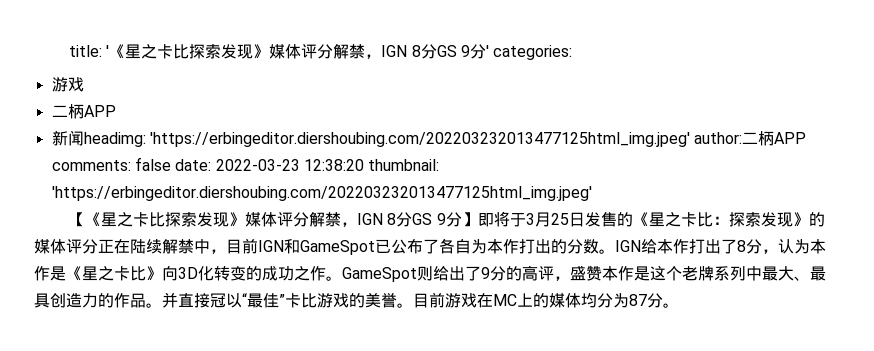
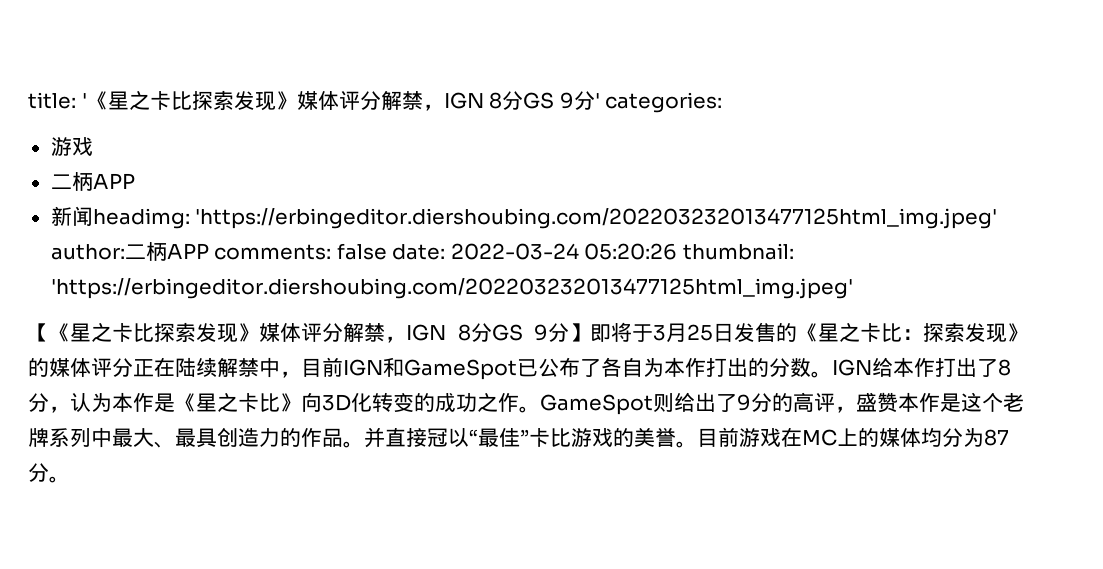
[215,159,364,171] 2022-03-23 12:38:20 -> [450,243,678,260] 2022-03-24 05:20:26

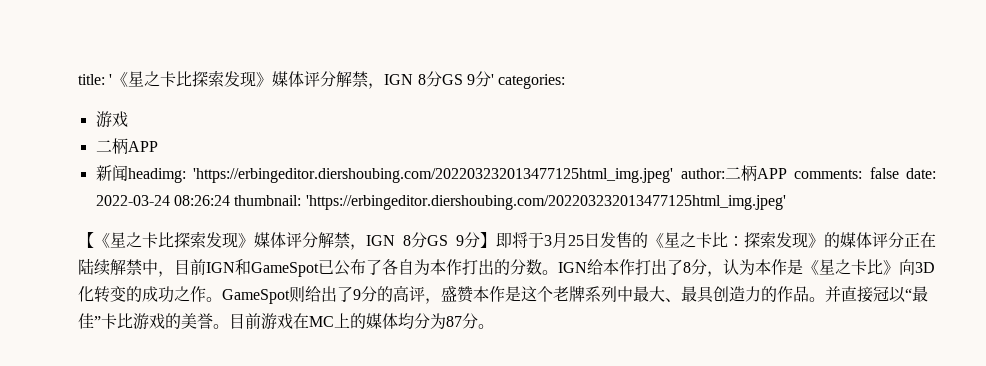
[584,243,678,260] 05:20:26 -> [173,195,230,206] 08:26:24

